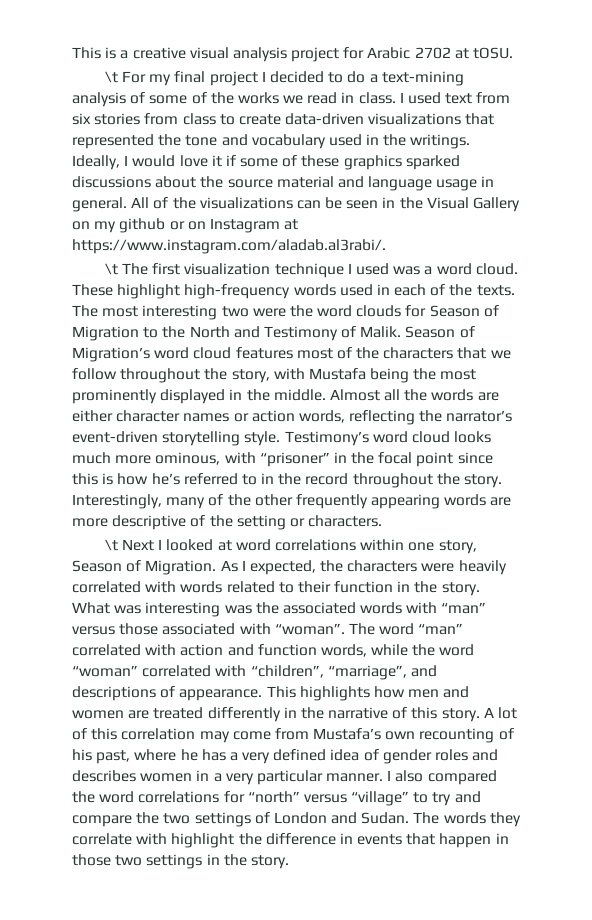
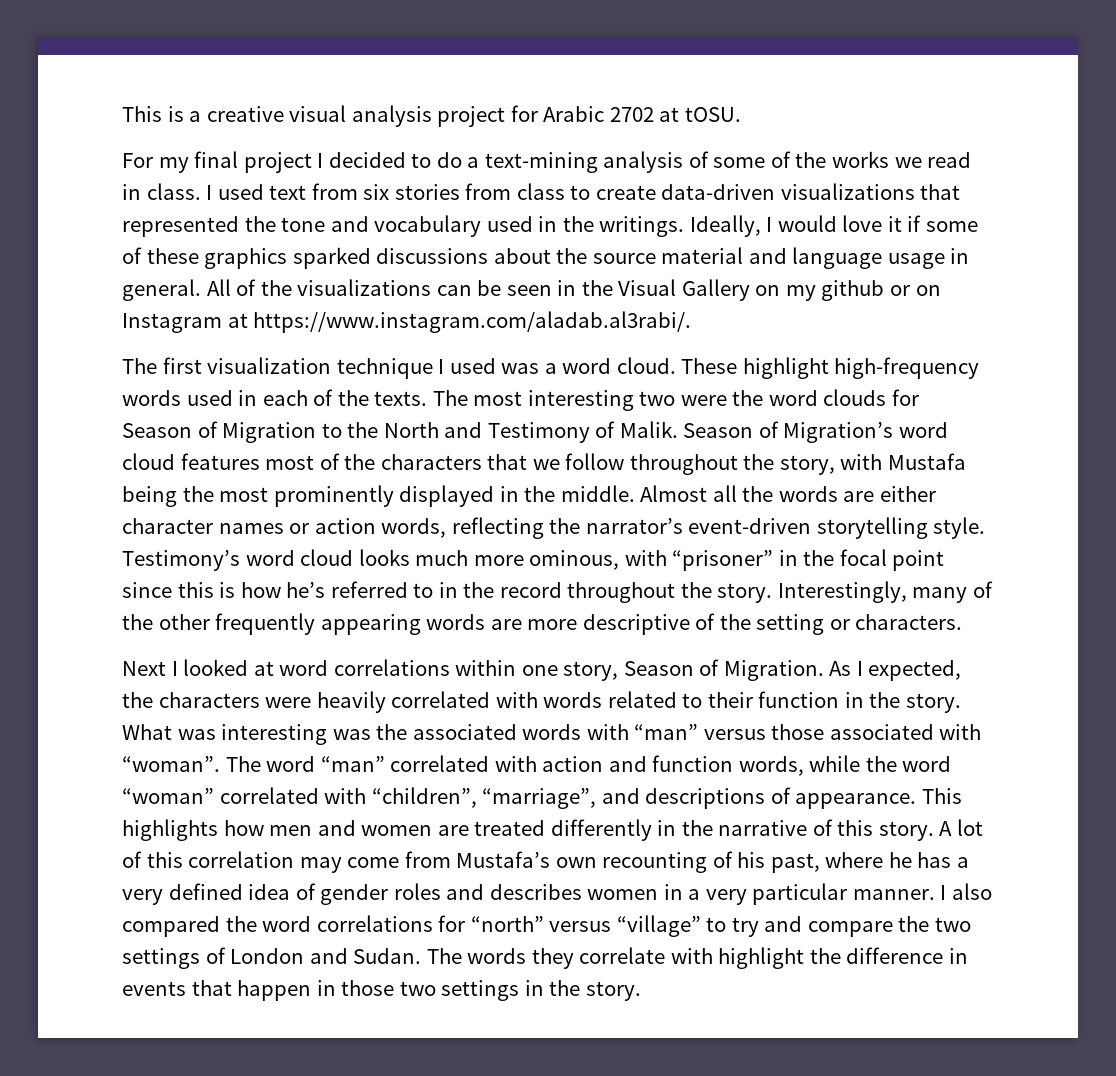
[104,71,118,83] \t -> (741, 114) none
[104,263,118,275] \t -> (692, 322) none
[104,539,118,551] \t -> (963, 622) none

